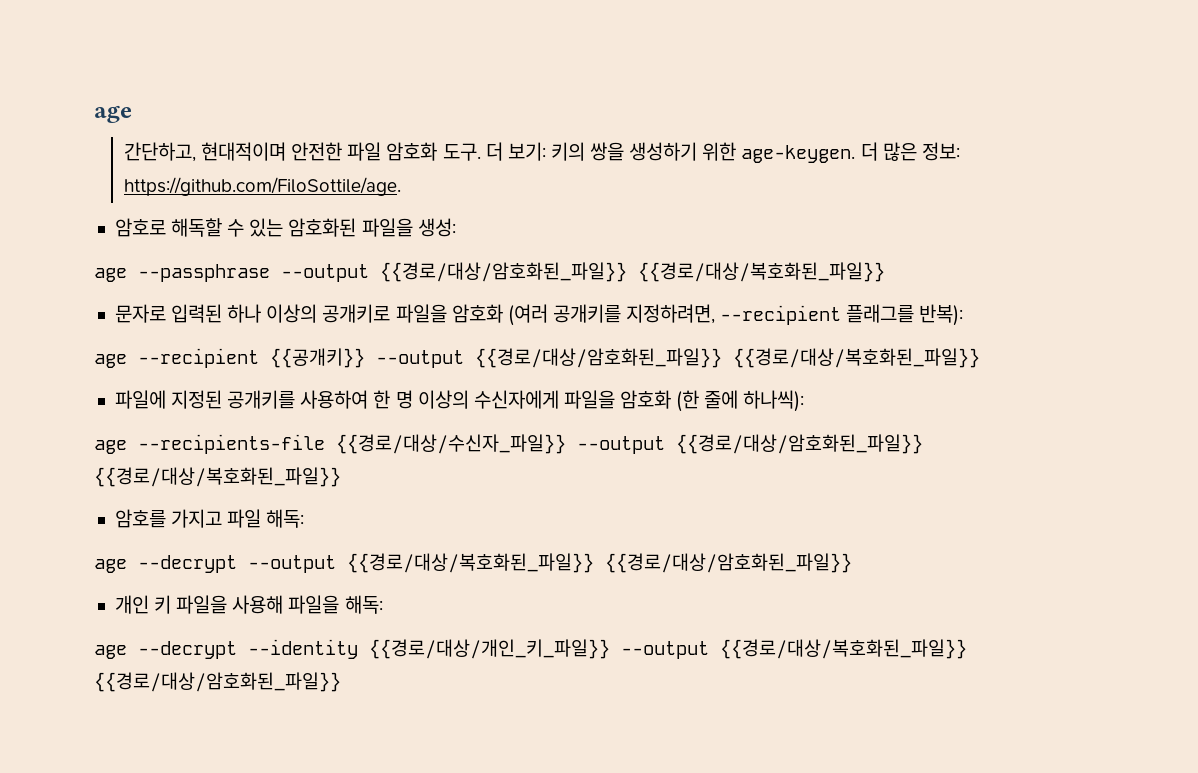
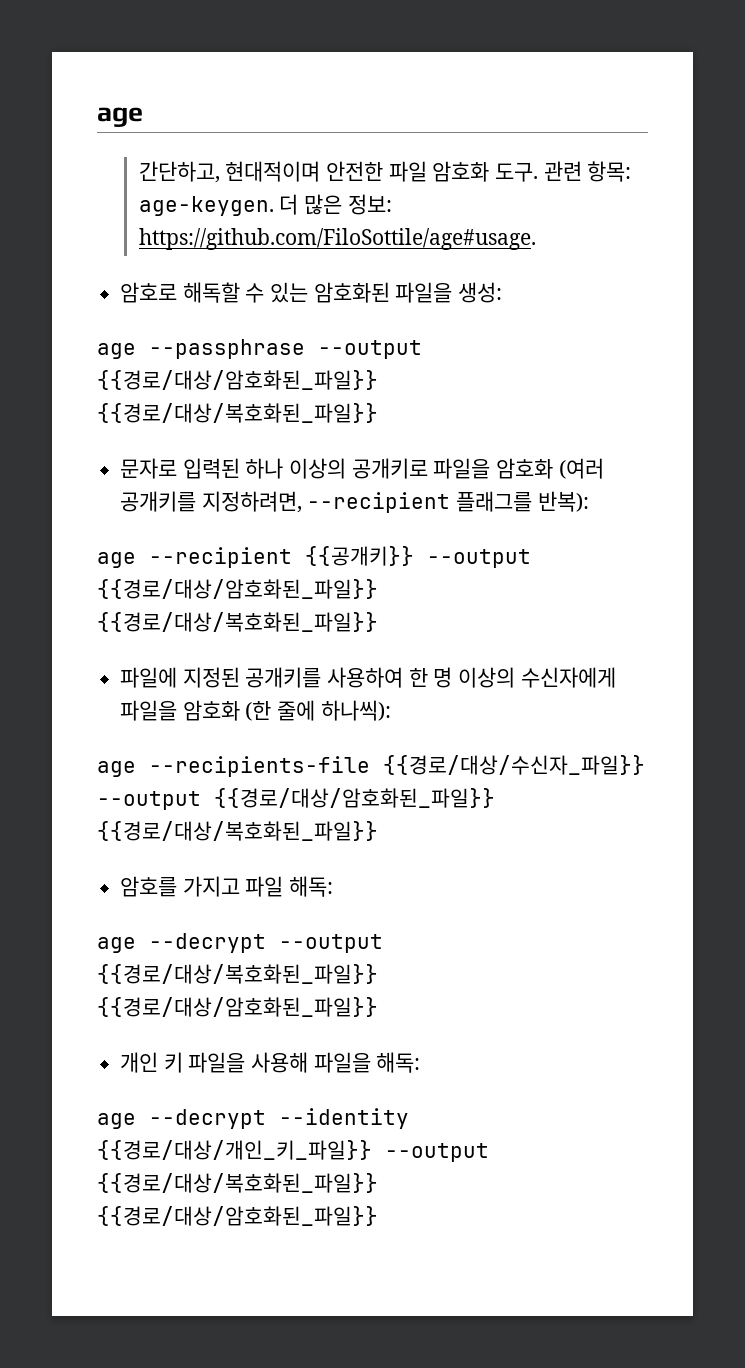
[485,142,737,161] 더 보기: 키의 쌍을 생성하기 위한 -> [543,161,632,182] 관련 항목:
[123,177,401,196] https://github.com/FiloSottile/age. -> [138,228,536,250] https://github.com/FiloSottile/age#usage.

